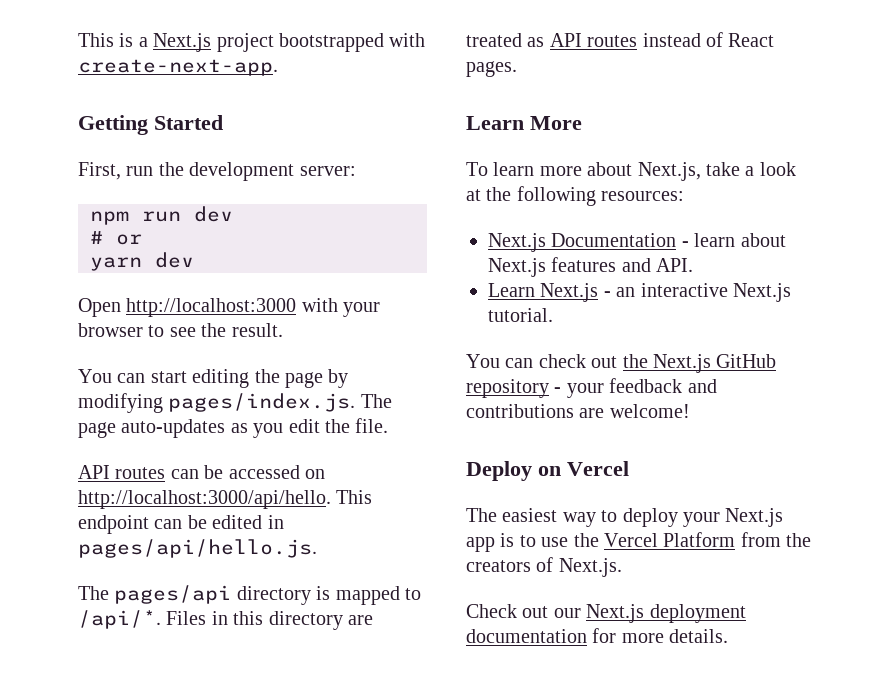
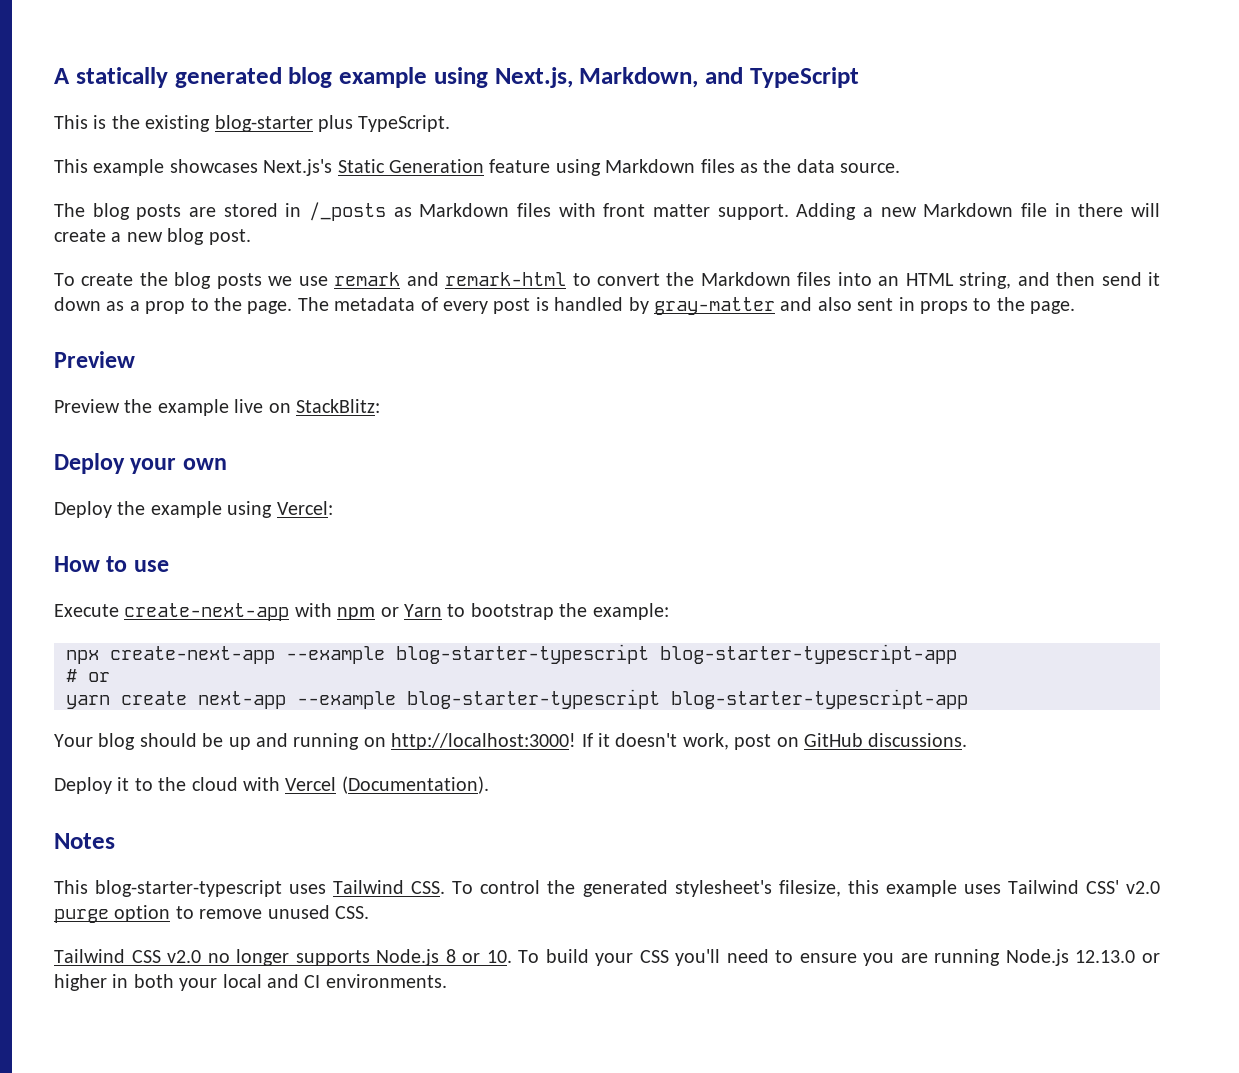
[78,33,426,52] [78,59,278,76] [78,115,223,135] [78,162,356,181] [90,206,233,225] [90,231,142,245] [90,252,194,271] [78,298,381,317] [78,323,283,337] [78,369,349,388] [78,393,392,413] [78,418,389,438] [78,465,325,479] [78,490,373,509] [78,515,284,534] [78,539,317,558] [78,585,421,605] [78,610,373,630] [466,32,775,47] [466,61,517,77] [466,116,582,130] [466,162,796,181] [466,186,685,206] [488,233,786,252] [488,257,694,277] [488,283,791,302] [488,308,553,322] [466,354,777,373] [466,378,717,398] [466,404,690,418] [466,461,629,481] [466,508,784,527] [466,532,812,552] [466,557,622,577] [466,604,746,623] [466,628,729,643] This is a Next.js project bootstrapped with create-next-app. // Getting Started // First, run the development server: // npm run dev // # or // yarn dev // Open http://localhost:3000 with your browser to see the result. // You can start editing the page by modifying pages/index.js. The page auto-updates as you edit the file. // API routes can be accessed on http://localhost:3000/api/hello. This endpoint can be edited in pages/api/hello.js. // The pages/api directory is mapped to /api/*. Files in this directory are treated as API routes instead of React pages. // Learn More // To learn more about Next.js, take a look at the following resources: // Next.js Documentation - learn about Next.js features and API. // Learn Next.js - an interactive Next.js tutorial. // You can check out the Next.js GitHub repository - your feedback and contributions are welcome! // Deploy on Vercel // The easiest way to deploy your Next.js app is to use the Vercel Platform from the creators of Next.js. // Check out our Next.js deployment documentation for more details. -> [54,67,859,88] [54,115,451,132] [54,159,901,176] [54,202,1160,221] [54,228,251,245] [54,272,1161,289] [54,297,1076,315] [54,351,135,368] [54,399,380,416] [54,453,227,474] [54,501,333,518] [54,556,169,572] [54,603,669,621] [66,644,957,664] [66,669,110,682] [66,689,968,709] [54,733,968,750] [54,776,489,794] [54,833,115,849] [54,880,1160,897] [54,905,369,923] [54,949,1160,966] [54,974,447,991] A statically generated blog example using Next.js, Markdown, and TypeScript // This is the existing blog-starter plus TypeScript. // This example showcases Next.js's Static Generation feature using Markdown files as the data source. // The blog posts are stored in /_posts as Markdown files with front matter support. Adding a new Markdown file in there will create a new blog post. // To create the blog posts we use remark and remark-html to convert the Markdown files into an HTML string, and then send it down as a prop to the page. The metadata of every post is handled by gray-matter and also sent in props to the page. // Preview // Preview the example live on StackBlitz: // Deploy your own // Deploy the example using Vercel: // How to use // Execute create-next-app with npm or Yarn to bootstrap the example: // npx create-next-app --example blog-starter-typescript blog-starter-typescript-app // # or // yarn create next-app --example blog-starter-typescript blog-starter-typescript-app // Your blog should be up and running on http://localhost:3000! If it doesn't work, post on GitHub discussions. // Deploy it to the cloud with Vercel (Documentation). // Notes // This blog-starter-typescript uses Tailwind CSS. To control the generated stylesheet's filesize, this example uses Tailwind CSS' v2.0 purge option to remove unused CSS. // Tailwind CSS v2.0 no longer supports Node.js 8 or 10. To build your CSS you'll need to ensure you are running Node.js 12.13.0 or higher in both your local and CI environments.

